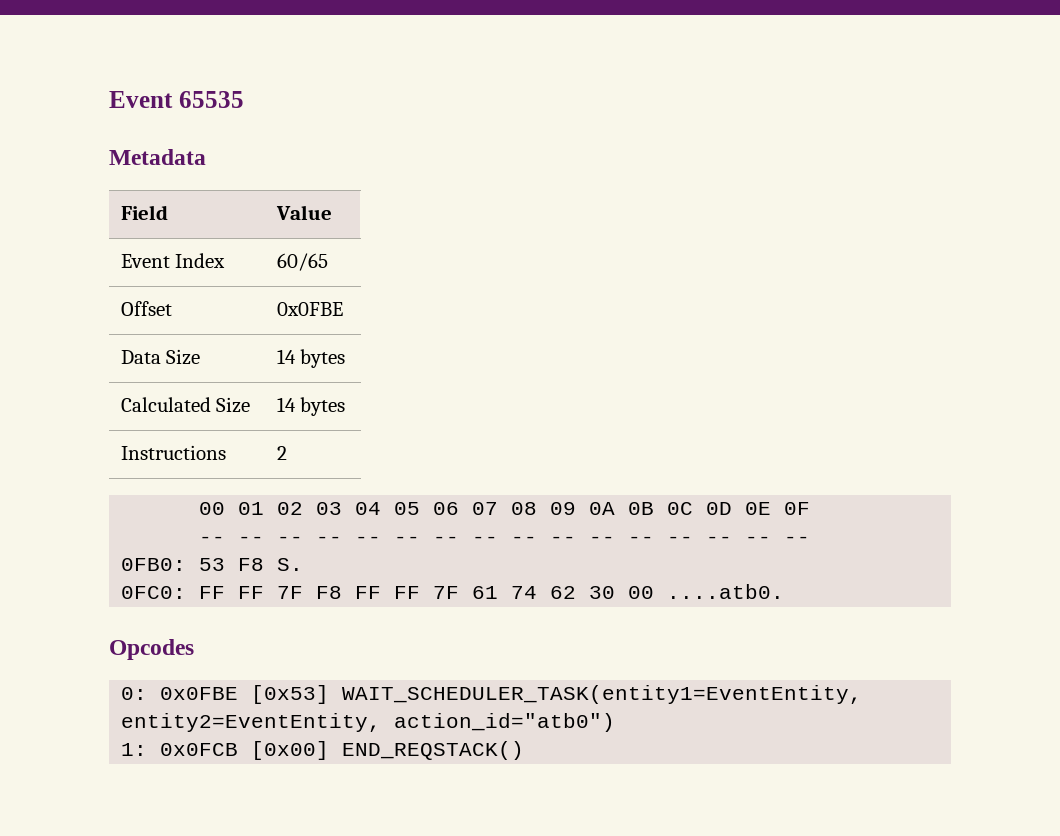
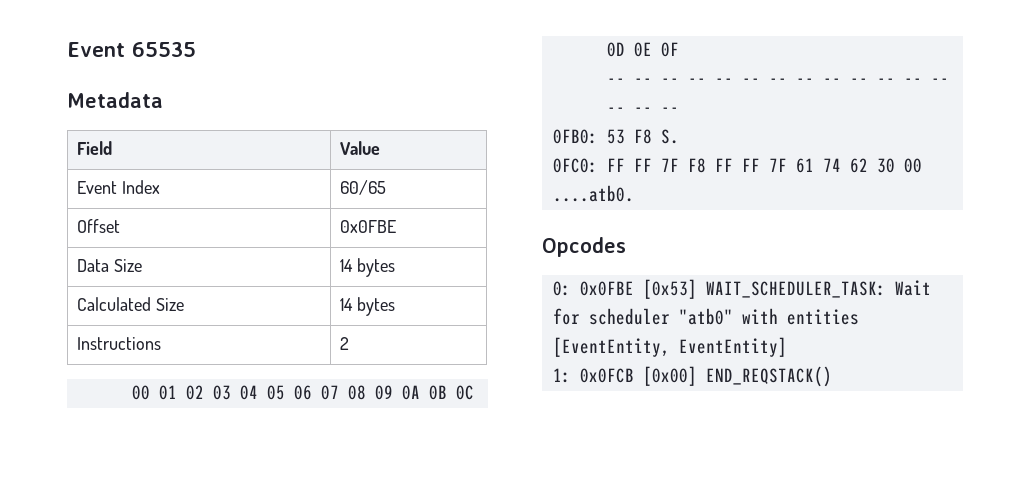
[342,685,863,704] [121,713,616,732] WAIT_SCHEDULER_TASK(entity1=EventEntity, entity2=EventEntity, action_id="atb0") -> [705,280,931,298] [552,308,859,325] [552,337,787,357] WAIT_SCHEDULER_TASK: Wait for scheduler "atb0" with entities [EventEntity, EventEntity]

